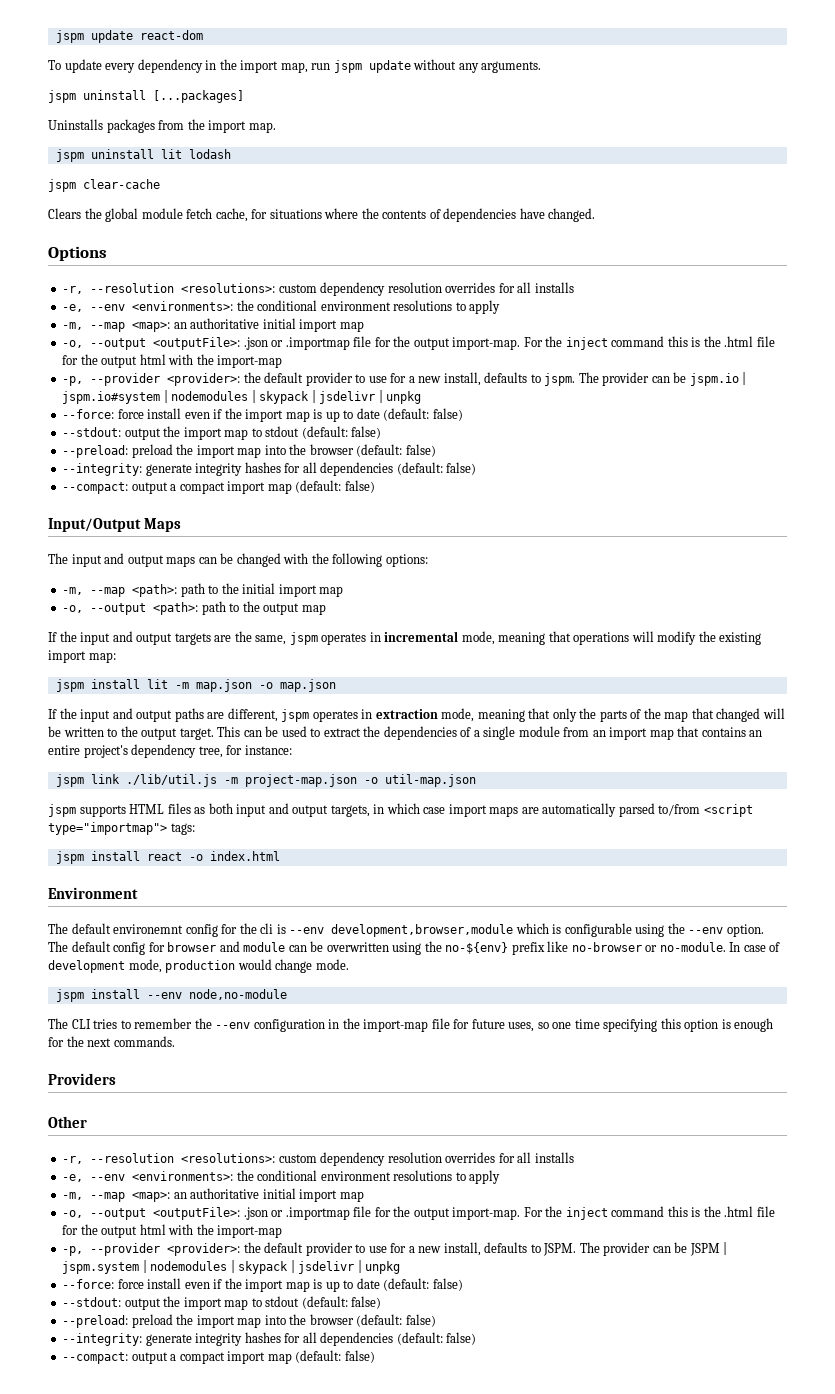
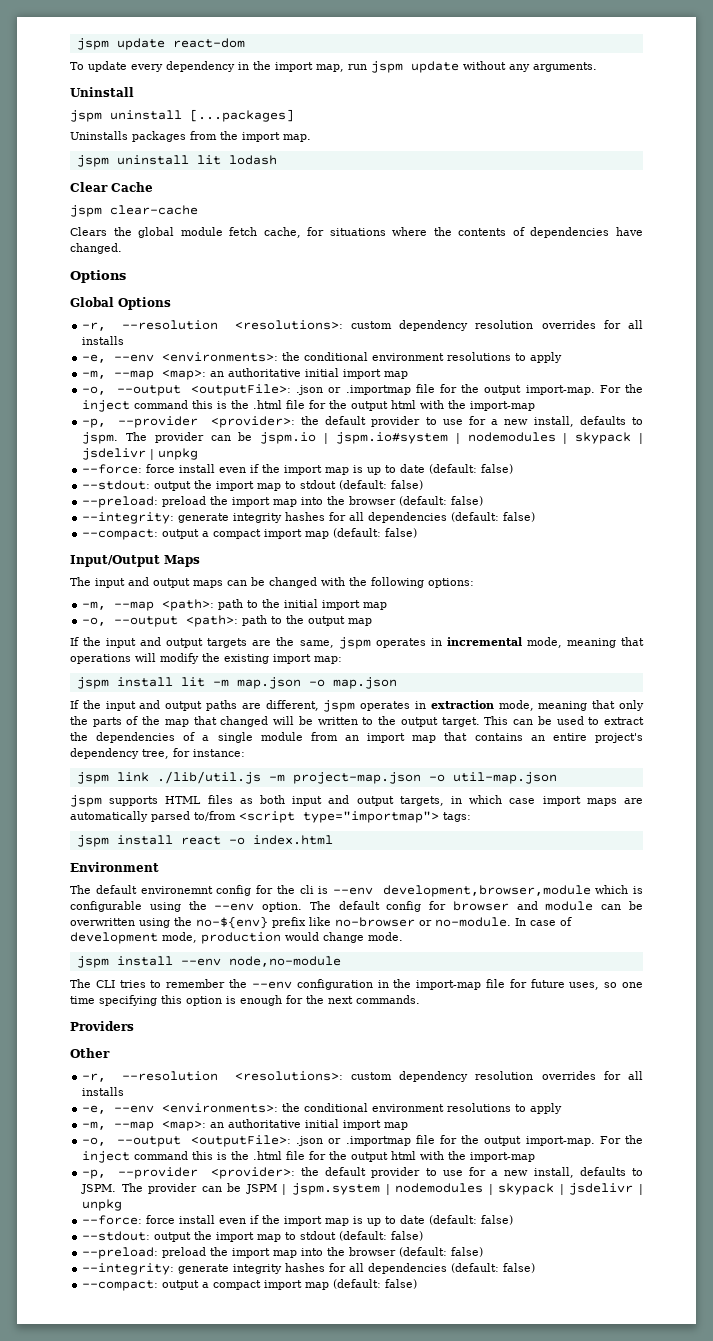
(542, 67) none -> [70,87,134,97] // Uninstall
(231, 154) none -> [70,182,153,192] // Clear Cache
(107, 253) none -> [70,297,171,310] // Global Options

